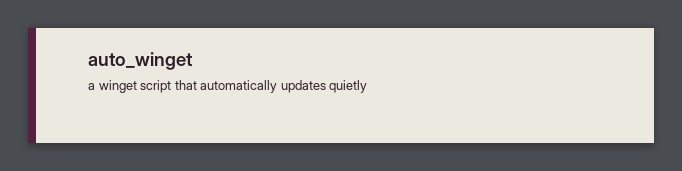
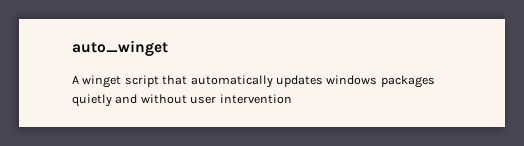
[88,83,95,90] a -> [72,76,79,84] A
[329,80,368,93] quietly -> [326,75,435,88] [72,94,292,107] windows packages quietly and without user intervention

